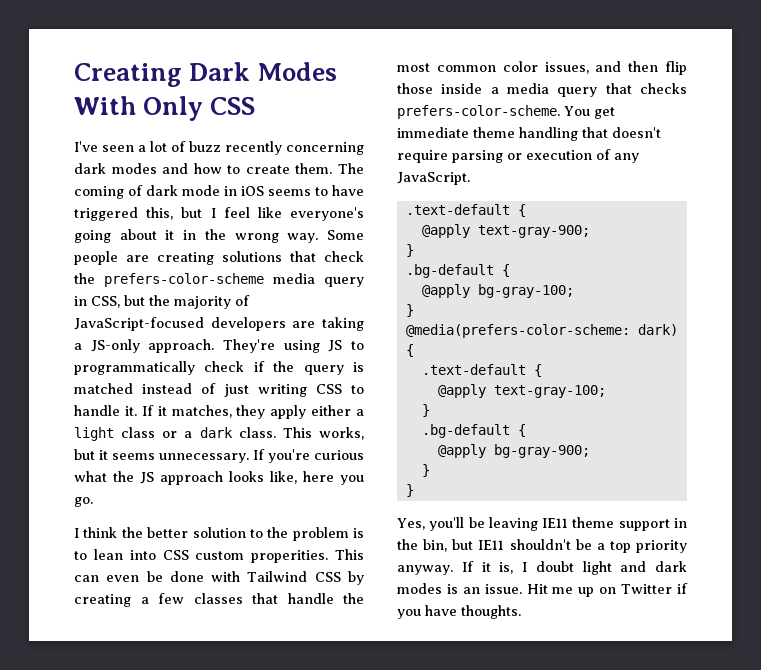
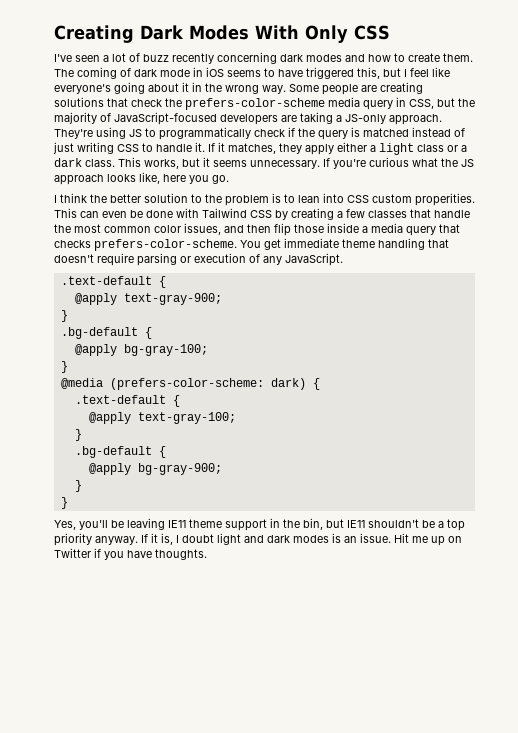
[405,324,630,338] @media(prefers-color-scheme: -> [60,378,264,390] @media (prefers-color-scheme:

